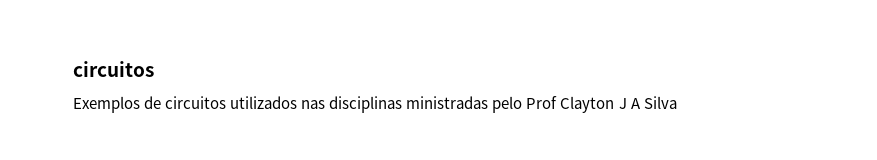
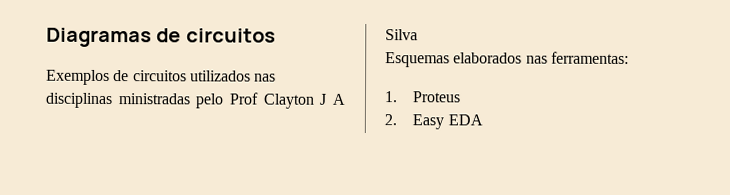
(73, 69) none -> [46,27,182,48] Diagramas de
(677, 102) none -> [385,51,629,68] [384,91,462,103] [384,114,483,130] // Esquemas elaborados nas ferramentas: // 1. Proteus // 2. Easy EDA

